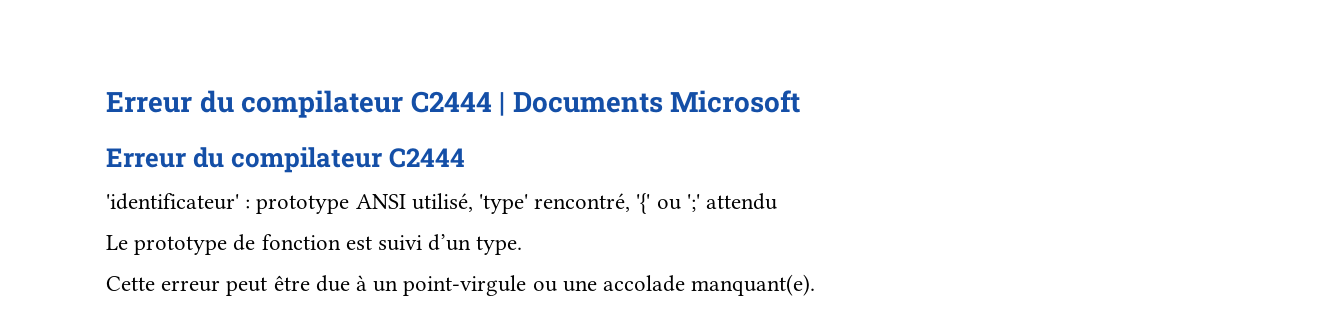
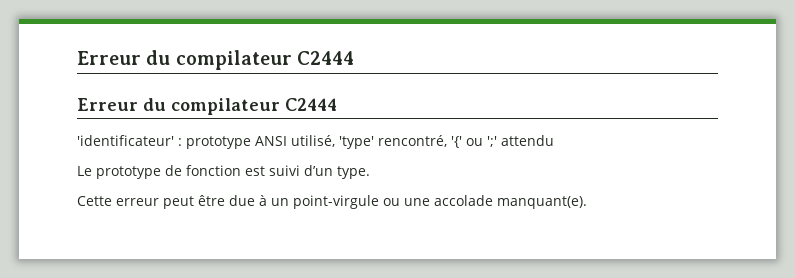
[106,90,801,118] Erreur du compilateur C2444 | Documents Microsoft -> [77,50,354,70] Erreur du compilateur C2444

